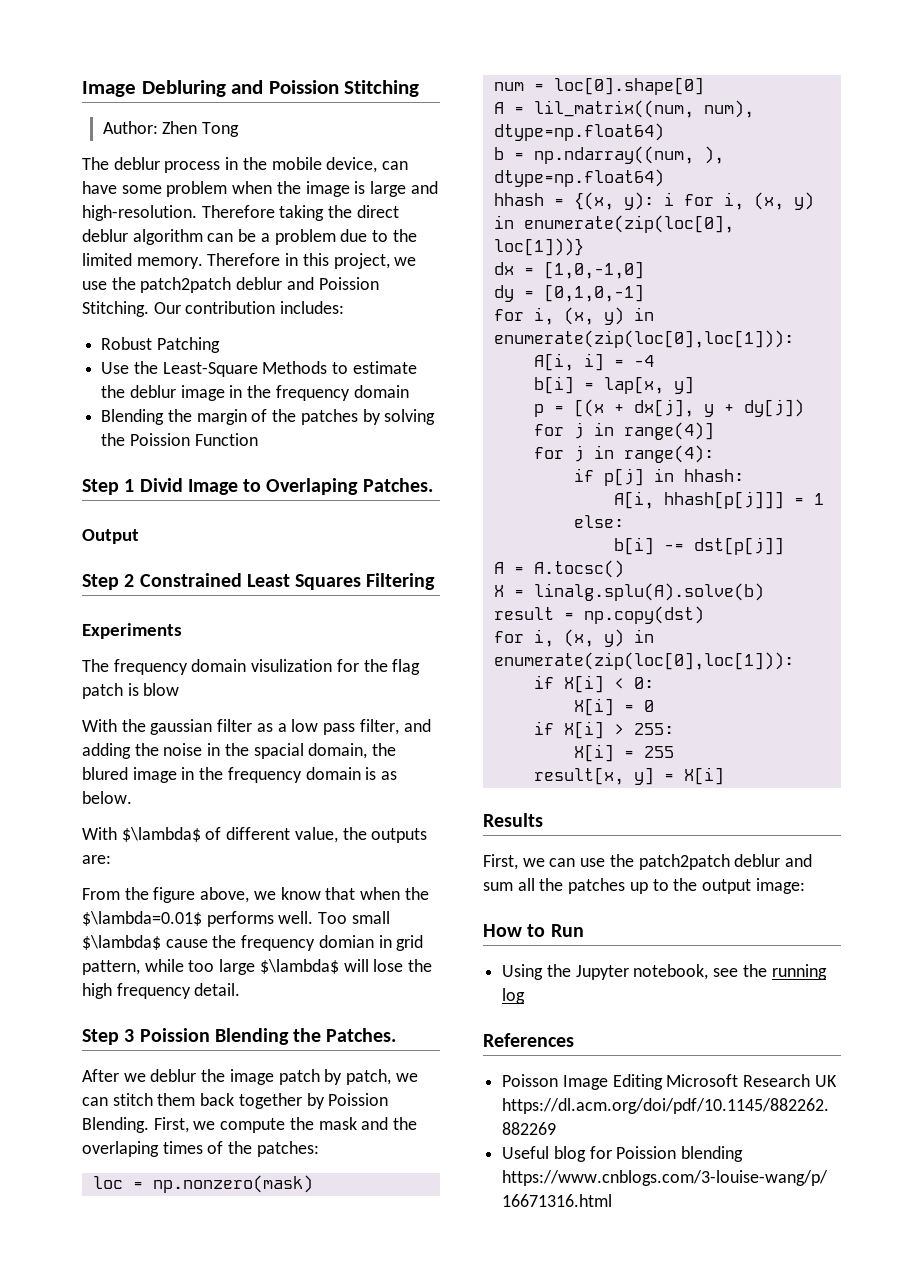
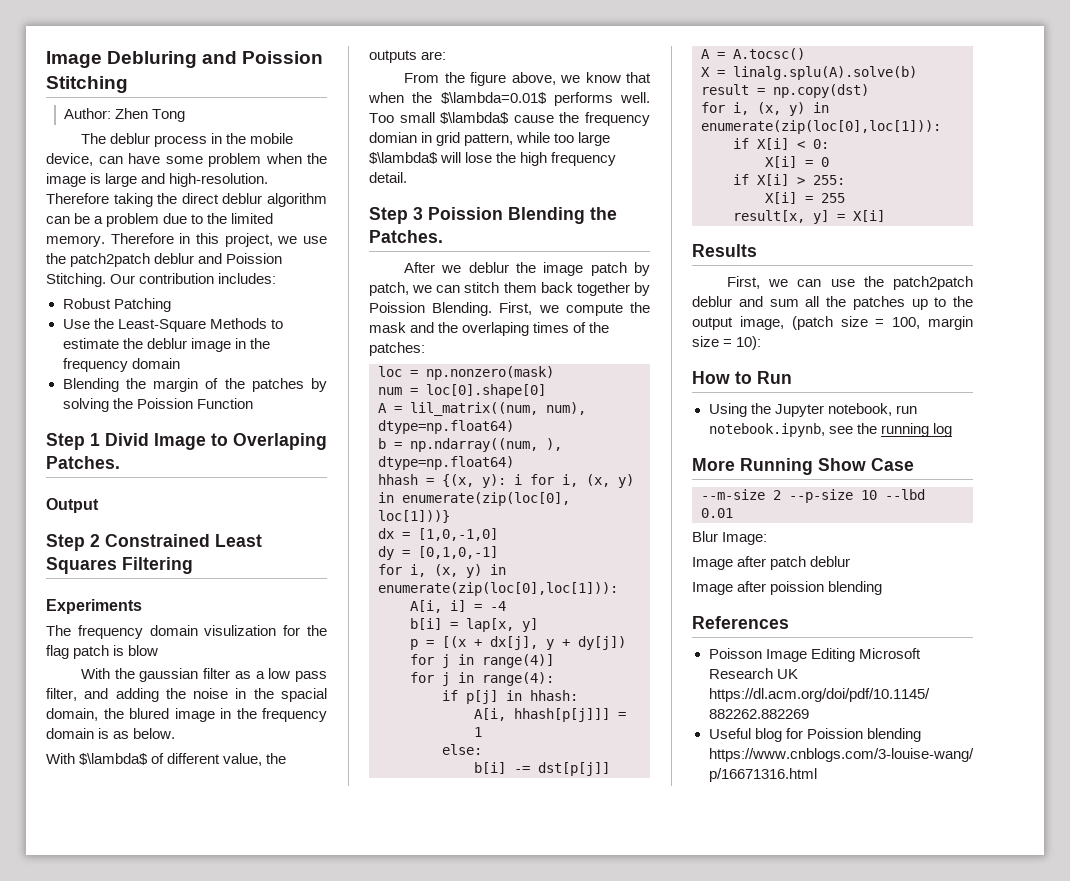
[755,878,805,894] image: -> [739,316,973,330] [692,336,762,350] image, (patch size = 100, margin size = 10):
(709, 972) none -> [895,405,917,414] [708,423,825,437] run notebook.ipynb,
(526, 996) none -> [692,458,914,475] [701,489,925,503] [701,508,733,518] [692,531,768,545] [692,556,851,570] [692,581,883,595] // More Running Show Case // --m-size 2 --p-size 10 --lbd 0.01 // Blur Image: // Image after patch deblur // Image after poission blending

